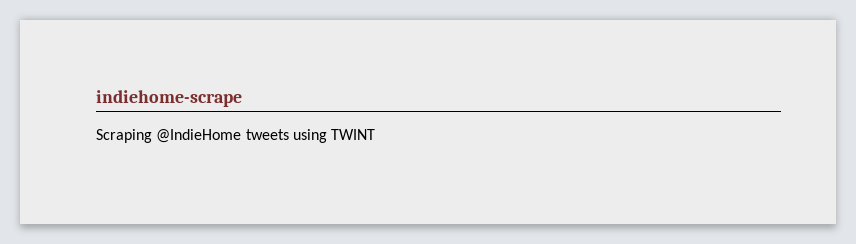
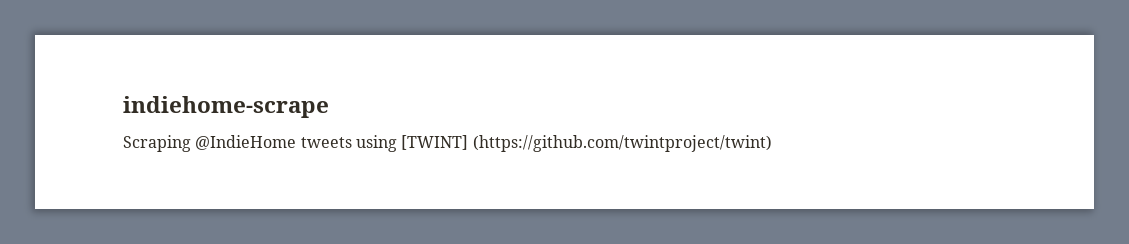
[331,129,376,140] TWINT -> [401,135,772,152] [TWINT] (https://github.com/twintproject/twint)

